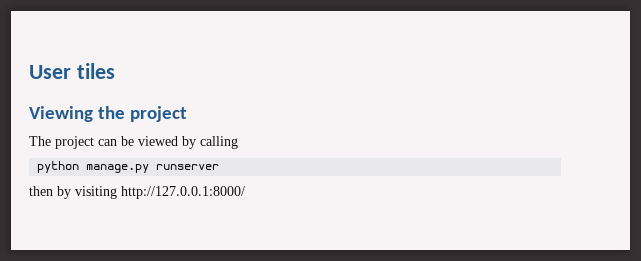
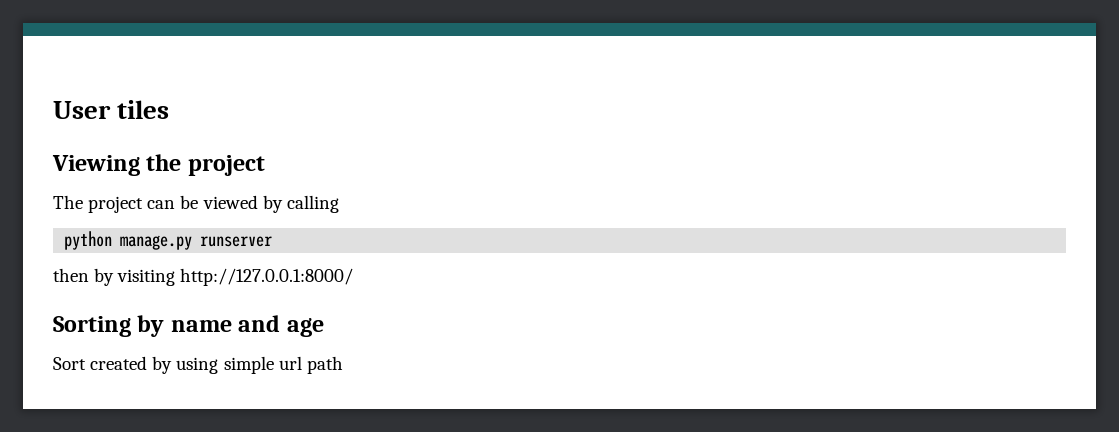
(245, 192) none -> [53,315,324,337] [53,356,343,374] // Sorting by name and age // Sort created by using simple url path

